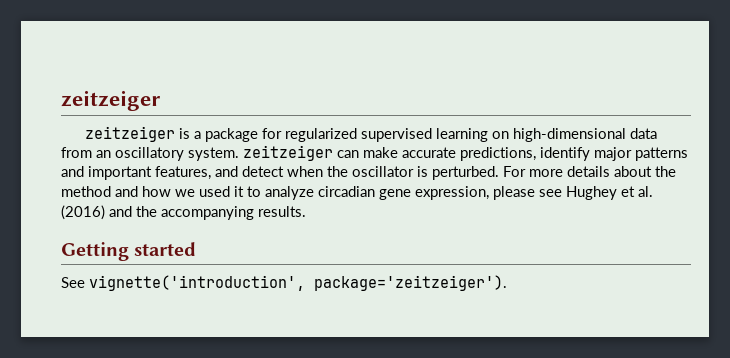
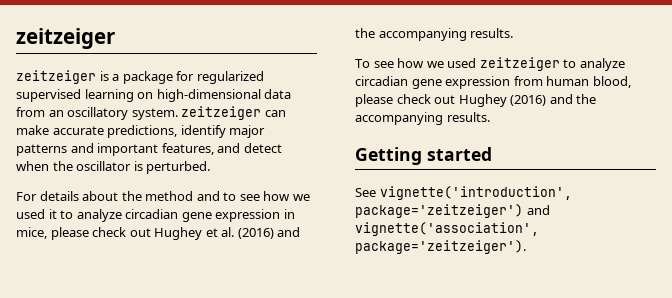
[503,166,563,177] For more -> [16,192,37,201] // For
(138, 191) none -> [223,192,260,201] to see
[415,186,562,200] expression, please see -> [215,209,295,222] [16,227,151,240] expression in mice, please check out
(306, 211) none -> [355,57,625,71] [355,76,631,89] [355,94,597,107] [355,112,490,125] // To see how we used zeitzeiger to analyze circadian gene expression from human blood, please check out Hughey (2016) and the accompanying results.
(305, 283) none -> [355,204,550,218] [355,222,539,236] package='zeitzeiger') and vignette('association',

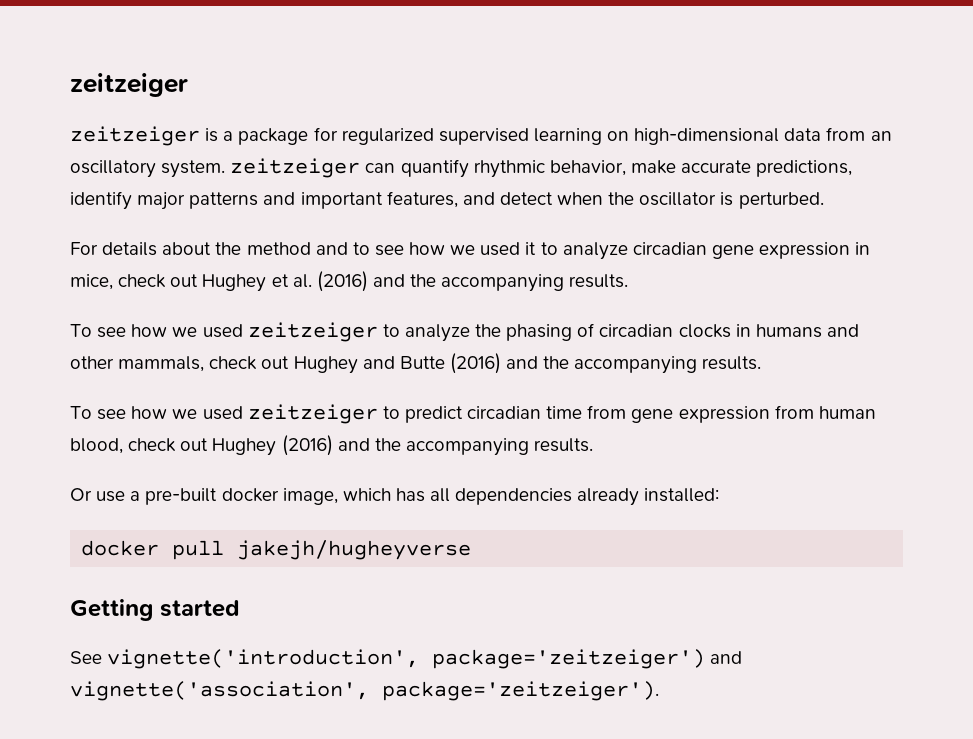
(286, 113) none -> [400,159,626,178] quantify rhythmic behavior,
[50,227,89,240] please -> (113, 282) none
[355,76,408,86] circadian -> [475,323,859,341] [70,353,762,374] [70,404,627,424] the phasing of circadian clocks in humans and other mammals, check out Hughey and Butte (2016) and the accompanying results. // To see how we used zeitzeiger to predict circadian time from
[355,94,393,107] please -> (123, 446) none
(490, 117) none -> [70,488,720,506] [81,540,472,560] // Or use a pre-built docker image, which has all dependencies already installed: // docker pull jakejh/hugheyverse

